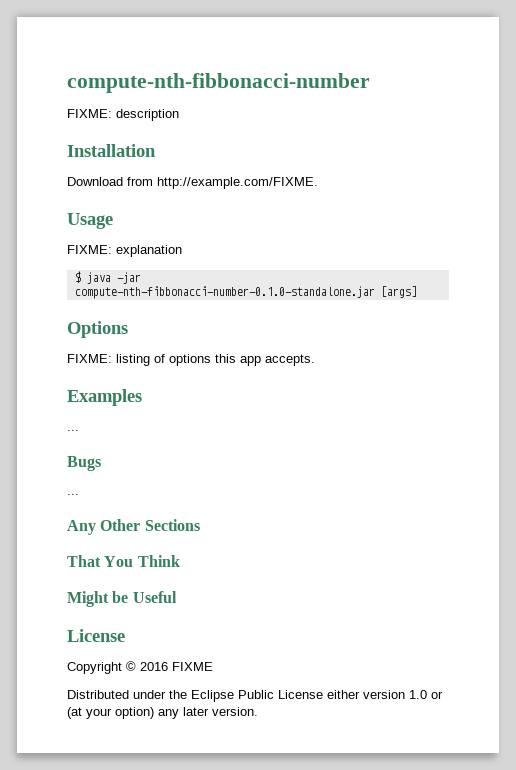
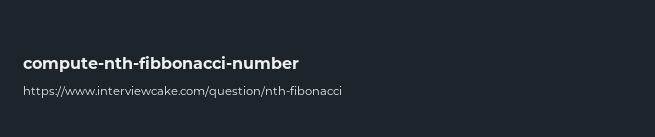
[67,109,179,121] [67,144,156,157] [67,177,318,189] [67,213,113,229] [67,245,182,257] [74,271,141,284] [74,286,417,299] [67,321,128,338] [67,354,315,366] [67,389,142,406] [67,430,79,431] [67,456,101,471] [67,494,79,495] [67,519,200,535] [67,555,180,567] [67,591,177,607] [67,629,125,642] [67,661,213,674] [67,690,443,702] [67,707,258,719] FIXME: description // Installation // Download from http://example.com/FIXME. // Usage // FIXME: explanation // $ java -jar compute-nth-fibbonacci-number-0.1.0-standalone.jar [args] // Options // FIXME: listing of options this app accepts. // Examples // ... // Bugs // ... // Any Other Sections // That You Think // Might be Useful // License // Copyright © 2016 FIXME // Distributed under the Eclipse Public License either version 1.0 or (at your option) any later version. -> [23,86,342,98] https://www.interviewcake.com/question/nth-fibonacci

